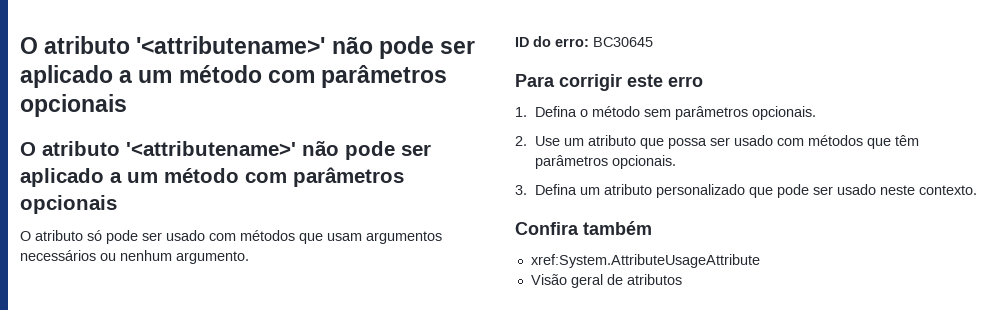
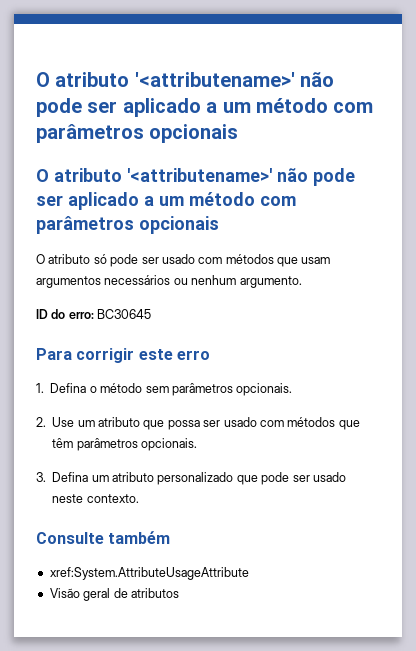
[515,222,579,235] Confira -> [36,532,104,544] Consulte

